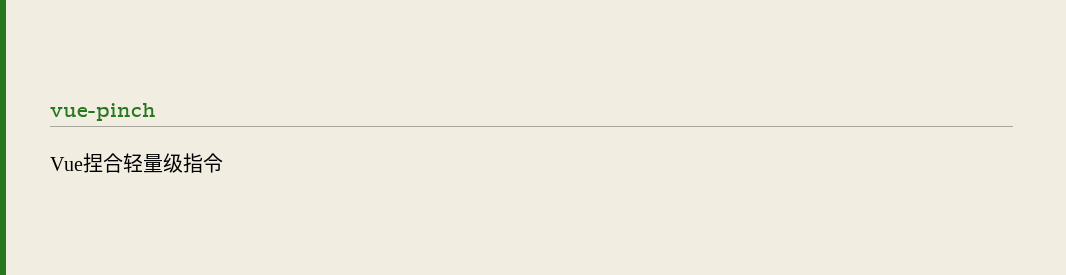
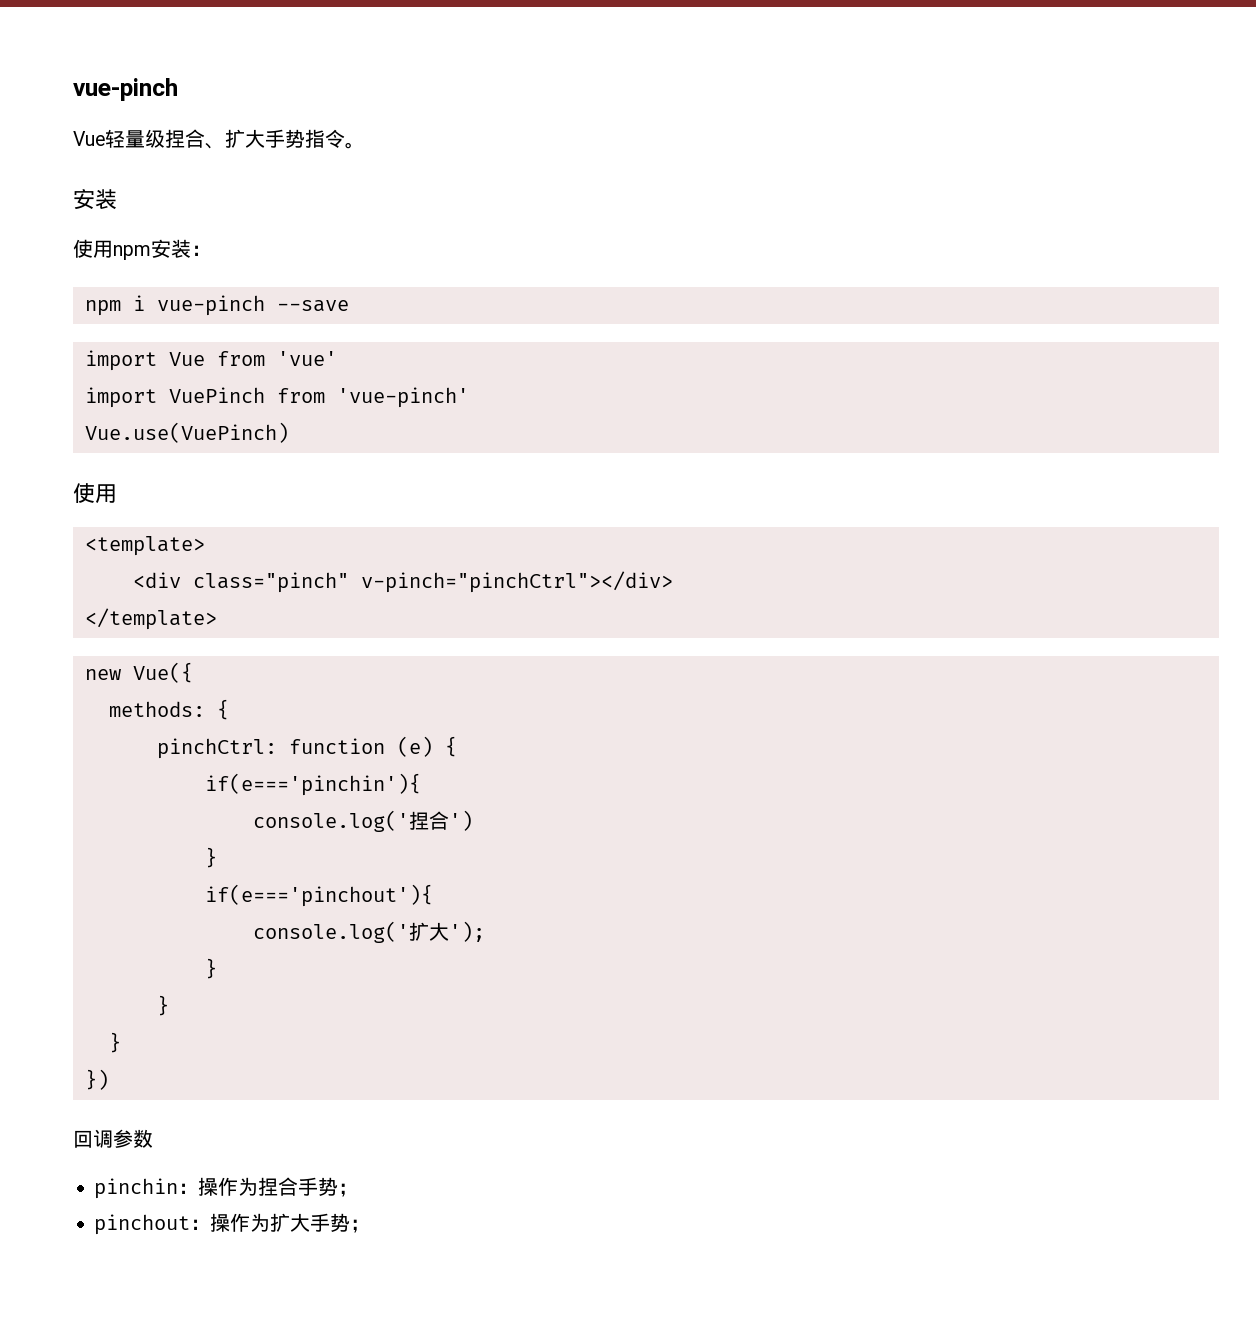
[83,153,223,173] 捏合轻量级指令 -> [105,129,365,149] [73,189,117,210] [73,239,211,260] [84,295,349,316] [84,350,337,371] [84,387,469,408] [84,422,289,443] [73,483,117,503] [84,536,205,556] [132,571,673,593] [84,608,217,630] [84,662,193,683] [108,699,229,720] [156,736,457,759] [204,773,421,796] [252,810,473,832] [204,847,217,868] [204,884,433,907] [252,921,485,943] [204,958,217,979] [156,995,169,1016] [108,1032,121,1053] [84,1069,109,1090] [73,1129,153,1148] [94,1177,359,1199] [94,1213,371,1235] 轻量级捏合、扩大手势指令。 // 安装 // 使用npm安装： // npm i vue-pinch --save // import Vue from 'vue' // import VuePinch from 'vue-pinch' // Vue.use(VuePinch) // 使用 // <template> // <div class="pinch" v-pinch="pinchCtrl"></div> // </template> // new Vue({ // methods: { // pinchCtrl: function (e) { // if(e==='pinchin'){ // console.log('捏合') // } // if(e==='pinchout'){ // console.log('扩大'); // } // } // } // }) // 回调参数 // pinchin：操作为捏合手势； // pinchout：操作为扩大手势；

